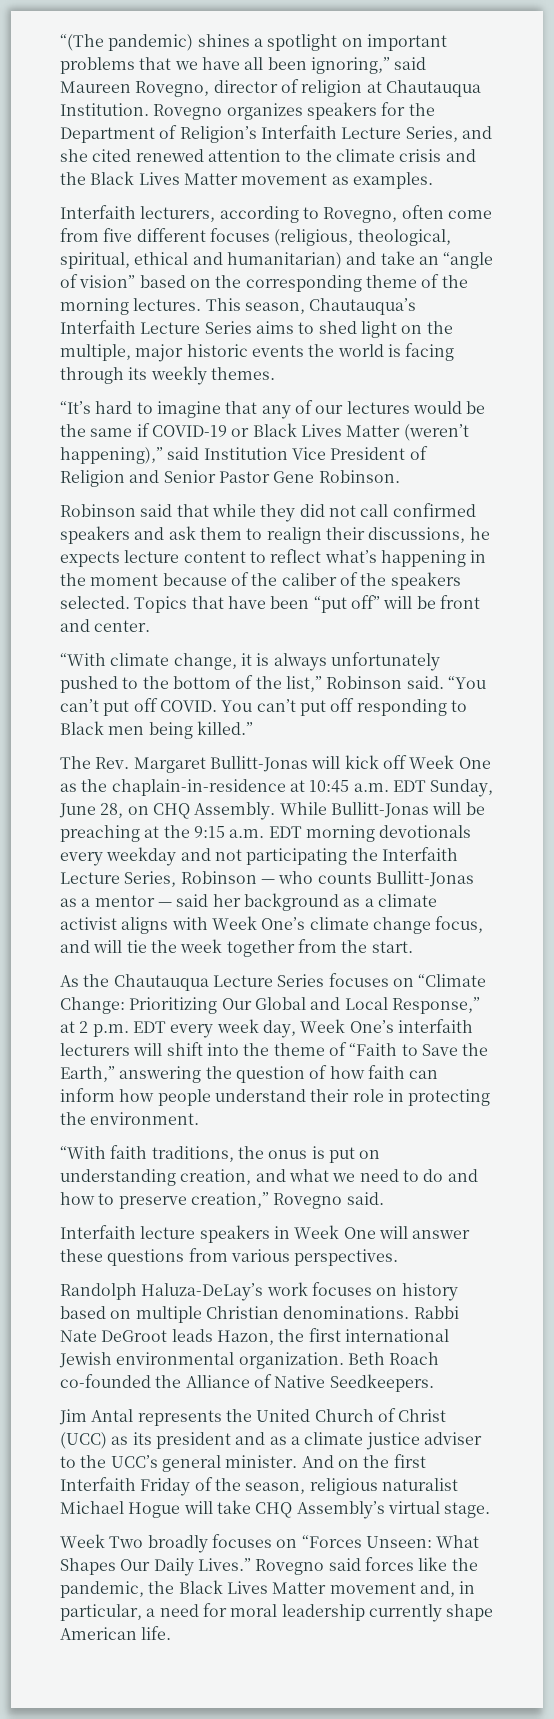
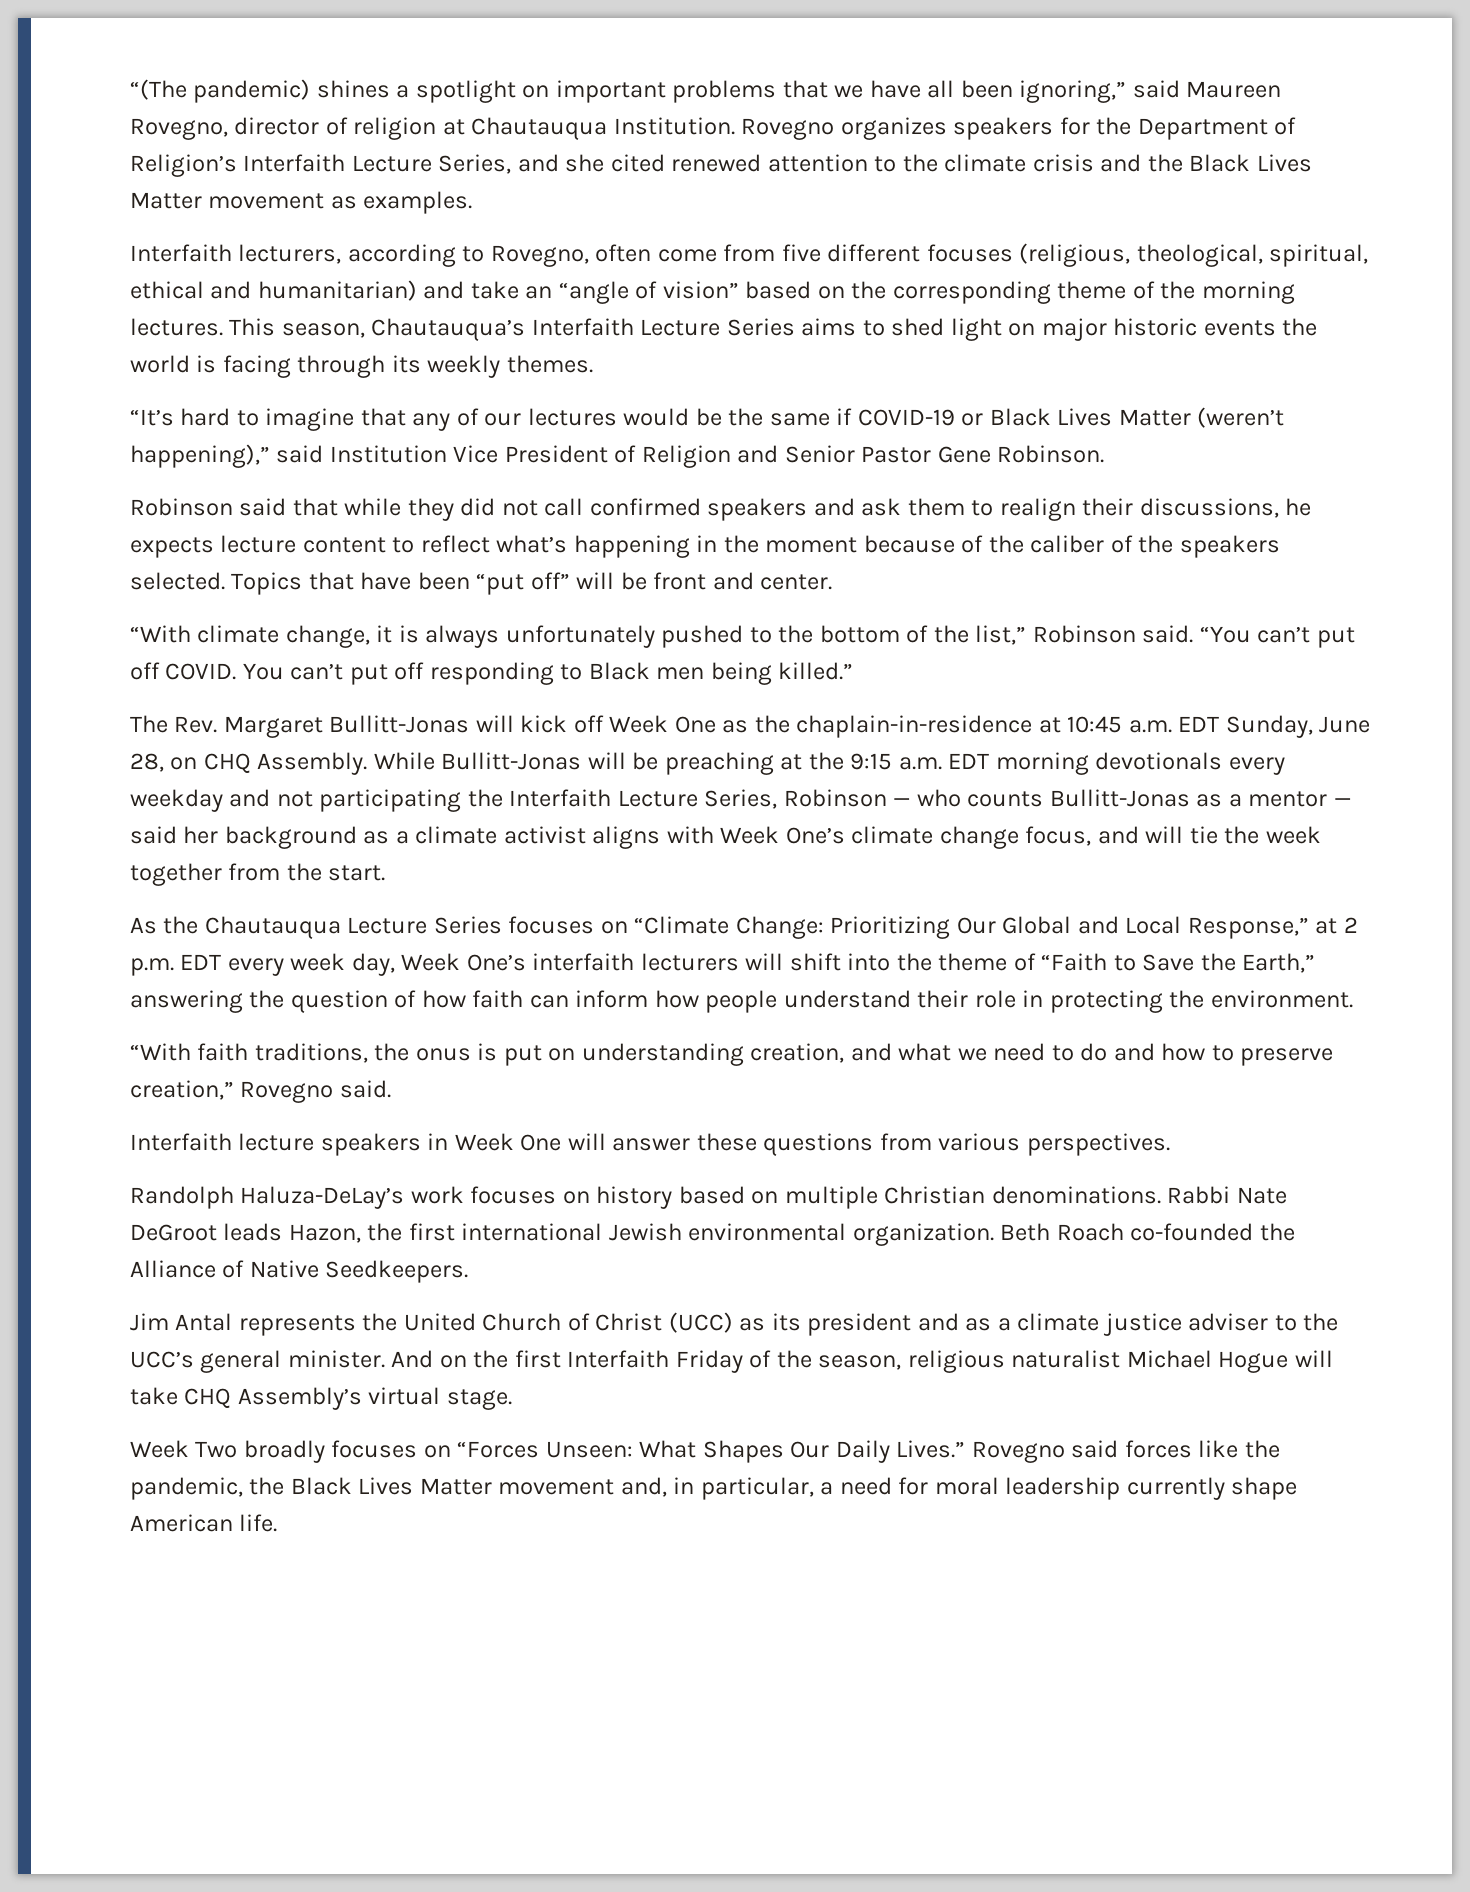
[426,321,453,334] [60,344,131,361] the multiple, -> (1036, 329) none

